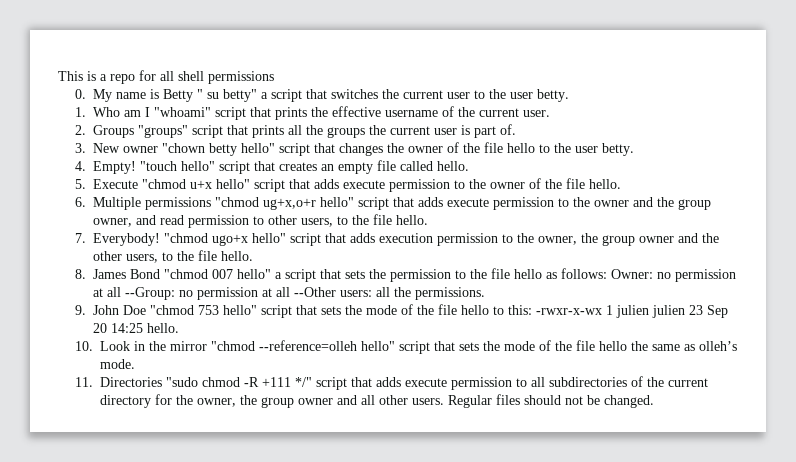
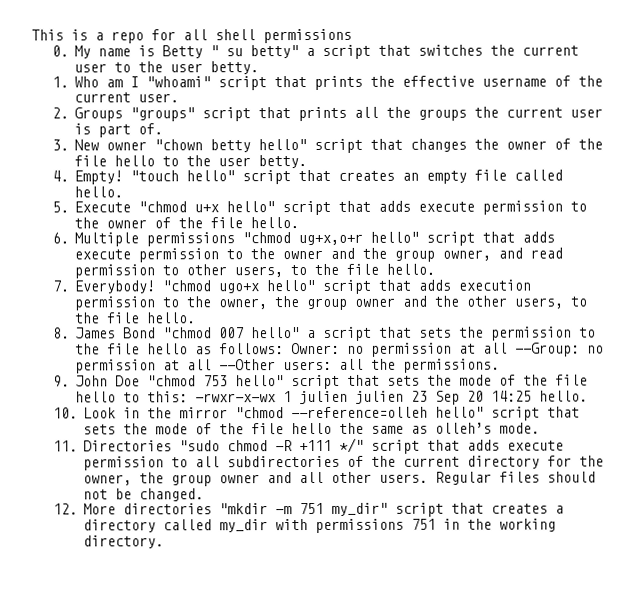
(655, 401) none -> [52,502,564,517] [82,518,556,534] [82,535,164,549] // 12. More directories "mkdir -m 751 my_dir" script that creates a directory called my_dir with permissions 751 in the working directory.

